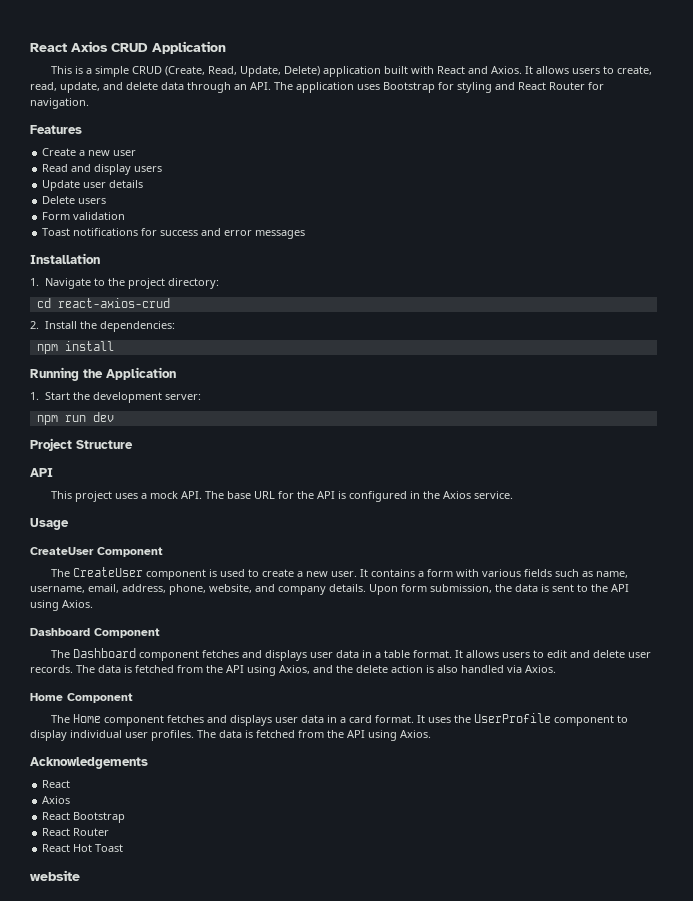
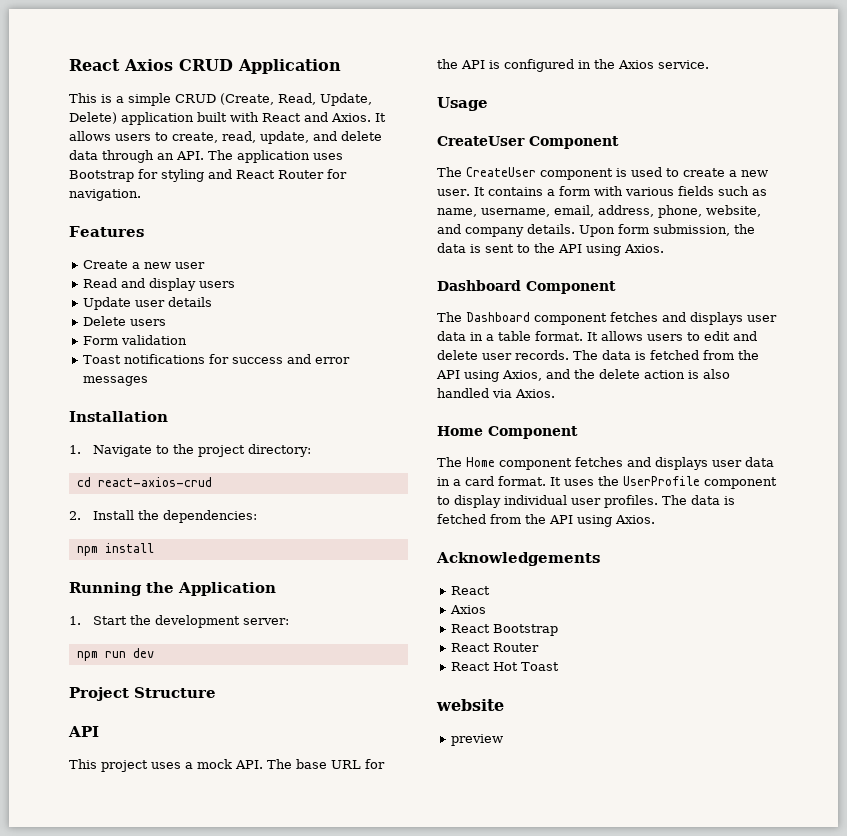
(80, 875) none -> [450,734,503,746] // preview

